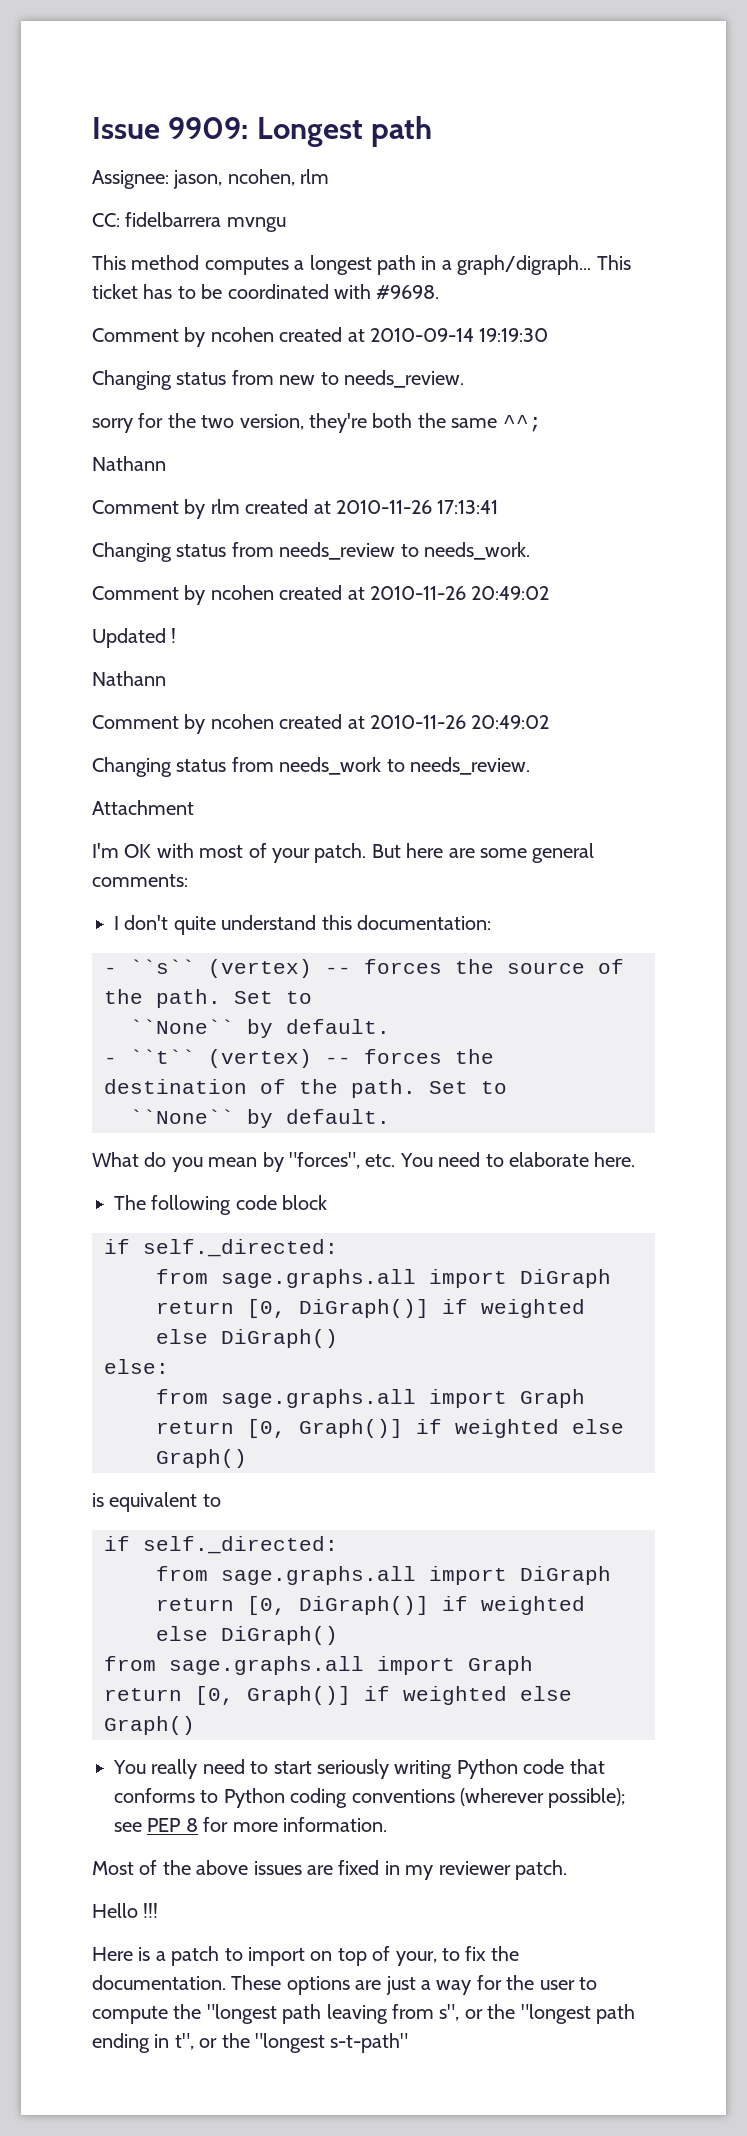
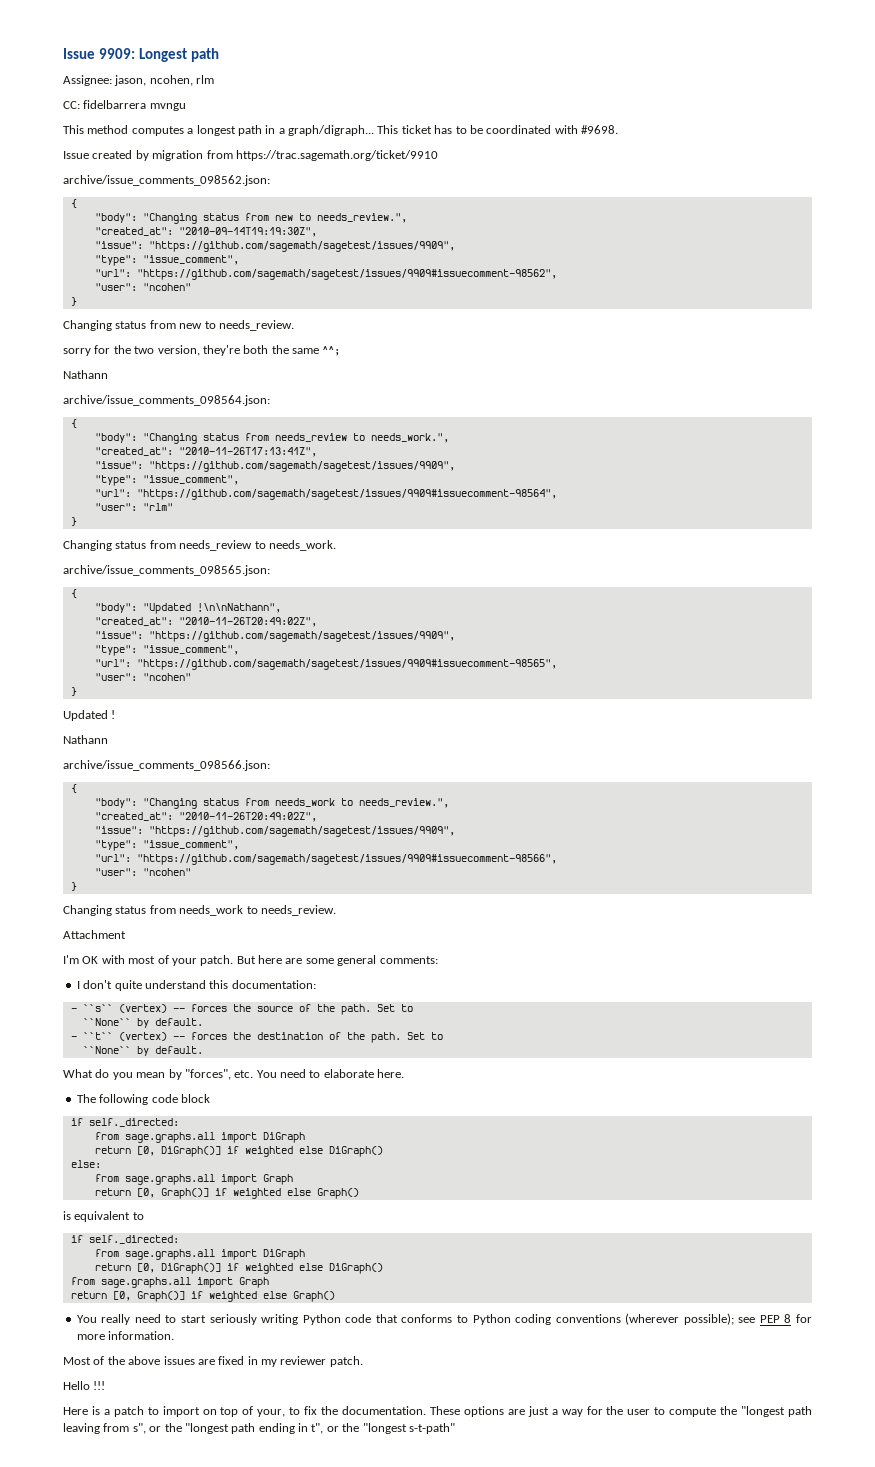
[92,327,549,347] Comment by ncohen created at 2010-09-14 19:19:30 -> [63,150,438,161] [63,175,270,186] [70,199,77,208] [94,213,407,224] [94,227,317,237] [94,241,455,252] [94,255,239,266] [94,269,557,280] [94,283,191,291] [70,297,77,306] Issue created by migration from https://trac.sagemath.org/ticket/9910 // archive/issue_comments_098562.json: // { // "body": "Changing status from new to needs_review.", // "created_at": "2010-09-14T19:19:30Z", // "issue": "https://github.com/sagemath/sagetest/issues/9909", // "type": "issue_comment", // "url": "https://github.com/sagemath/sagetest/issues/9909#issuecomment-98562", // "user": "ncohen" // }
[92,499,499,519] Comment by rlm created at 2010-11-26 17:13:41 -> [63,395,270,406] [70,419,77,428] [94,433,449,444] [94,447,317,457] [94,461,455,472] [94,475,239,486] [94,489,557,500] [94,503,173,511] [70,517,77,526] archive/issue_comments_098564.json: // { // "body": "Changing status from needs_review to needs_work.", // "created_at": "2010-11-26T17:13:41Z", // "issue": "https://github.com/sagemath/sagetest/issues/9909", // "type": "issue_comment", // "url": "https://github.com/sagemath/sagetest/issues/9909#issuecomment-98564", // "user": "rlm" // }
[92,585,550,605] [92,628,177,648] [92,671,166,686] [92,714,550,734] Comment by ncohen created at 2010-11-26 20:49:02 // Updated ! // Nathann // Comment by ncohen created at 2010-11-26 20:49:02 -> [63,565,270,576] [70,589,77,598] [94,603,281,614] [94,617,317,627] [94,631,455,642] [94,645,239,656] [94,659,557,670] [94,673,191,681] [70,687,77,696] [63,710,116,721] [63,735,108,744] [63,760,270,771] [70,784,77,793] [94,798,449,809] [94,812,317,822] [94,826,455,837] [94,840,239,851] [94,854,557,865] [94,868,191,876] [70,882,77,891] archive/issue_comments_098565.json: // { // "body": "Updated !\n\nNathann", // "created_at": "2010-11-26T20:49:02Z", // "issue": "https://github.com/sagemath/sagetest/issues/9909", // "type": "issue_comment", // "url": "https://github.com/sagemath/sagetest/issues/9909#issuecomment-98565", // "user": "ncohen" // } // Updated ! // Nathann // archive/issue_comments_098566.json: // { // "body": "Changing status from needs_work to needs_review.", // "created_at": "2010-11-26T20:49:02Z", // "issue": "https://github.com/sagemath/sagetest/issues/9909", // "type": "issue_comment", // "url": "https://github.com/sagemath/sagetest/issues/9909#issuecomment-98566", // "user": "ncohen" // }

